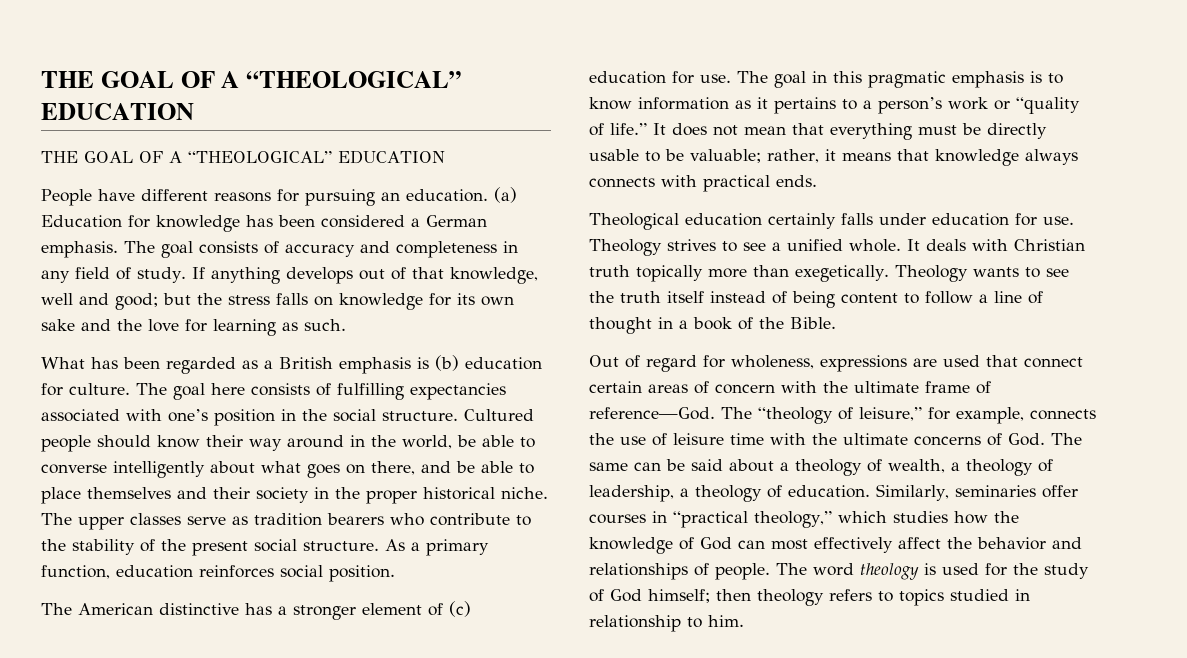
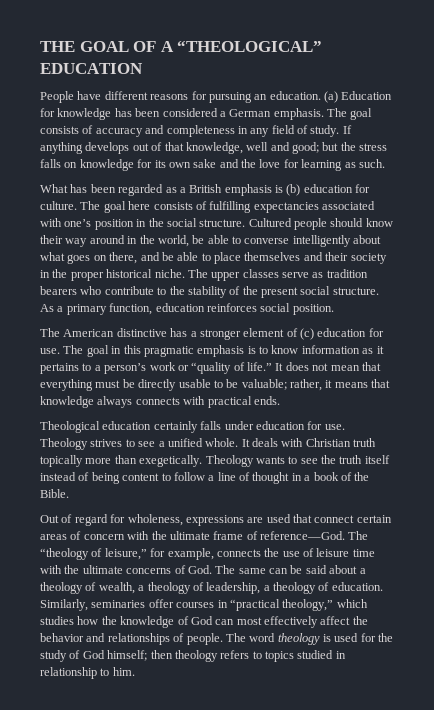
[41,71,462,88] [41,103,194,120] [41,150,445,164] THE GOAL OF A “THEOLOGICAL” EDUCATION // THE GOAL OF A “THEOLOGICAL” EDUCATION -> [40,40,323,52] [40,63,143,74] THE GOAL OF A “THEOLOGICAL” EDUCATION

